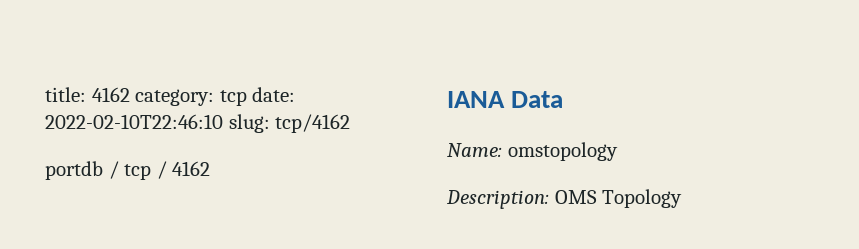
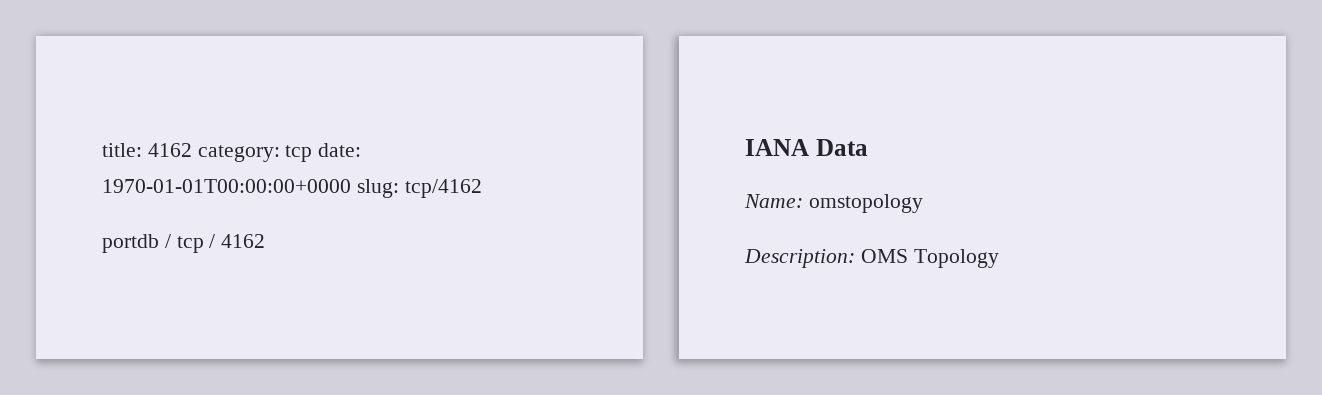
[45,114,223,129] 2022-02-10T22:46:10 -> [102,179,351,193] 1970-01-01T00:00:00+0000

